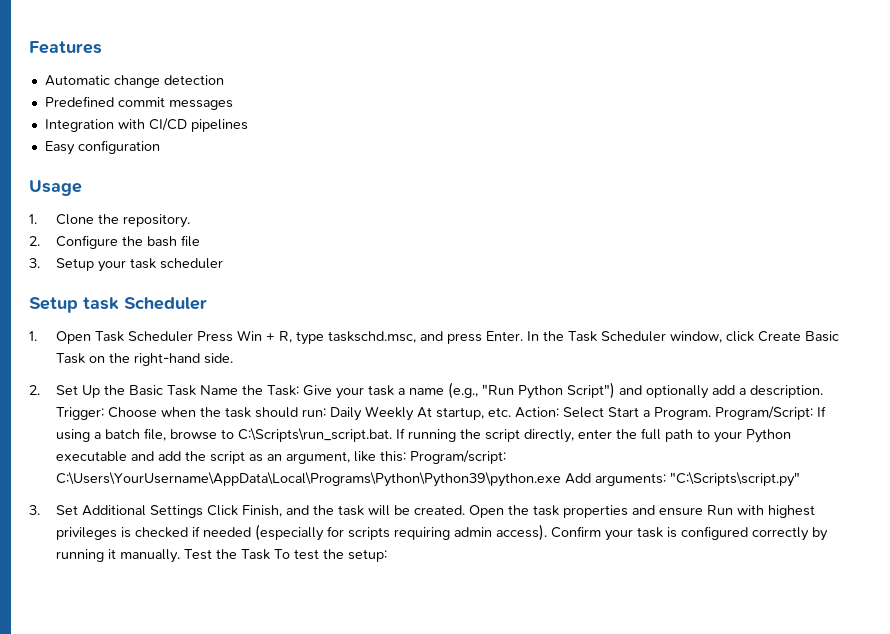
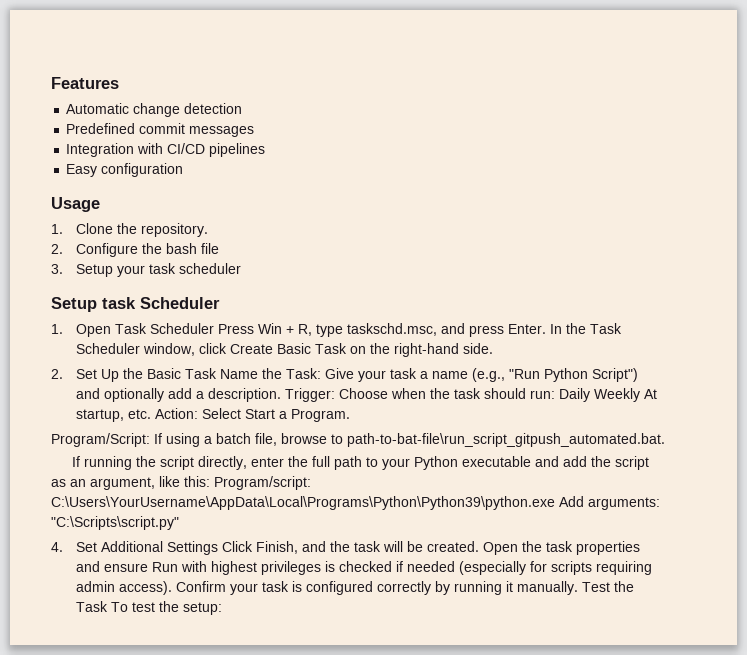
(712, 413) none -> (350, 415) //
[238,428,393,442] C:\Scripts\run_script.bat. -> [347,433,665,447] path-to-bat-file\run_script_gitpush_automated.bat. //
[29,505,40,515] 3. -> [51,542,63,552] 4.

